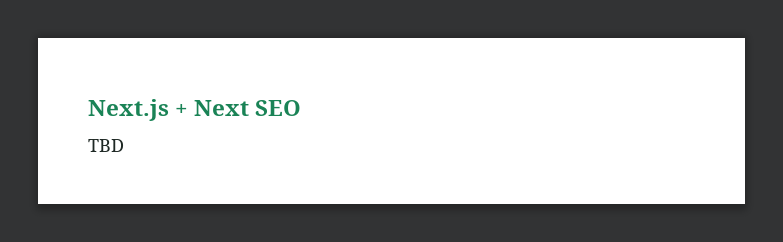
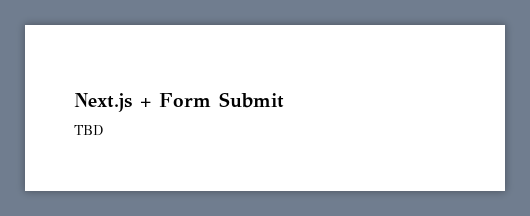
[194,100,302,116] Next SEO -> [159,92,284,108] Form Submit

